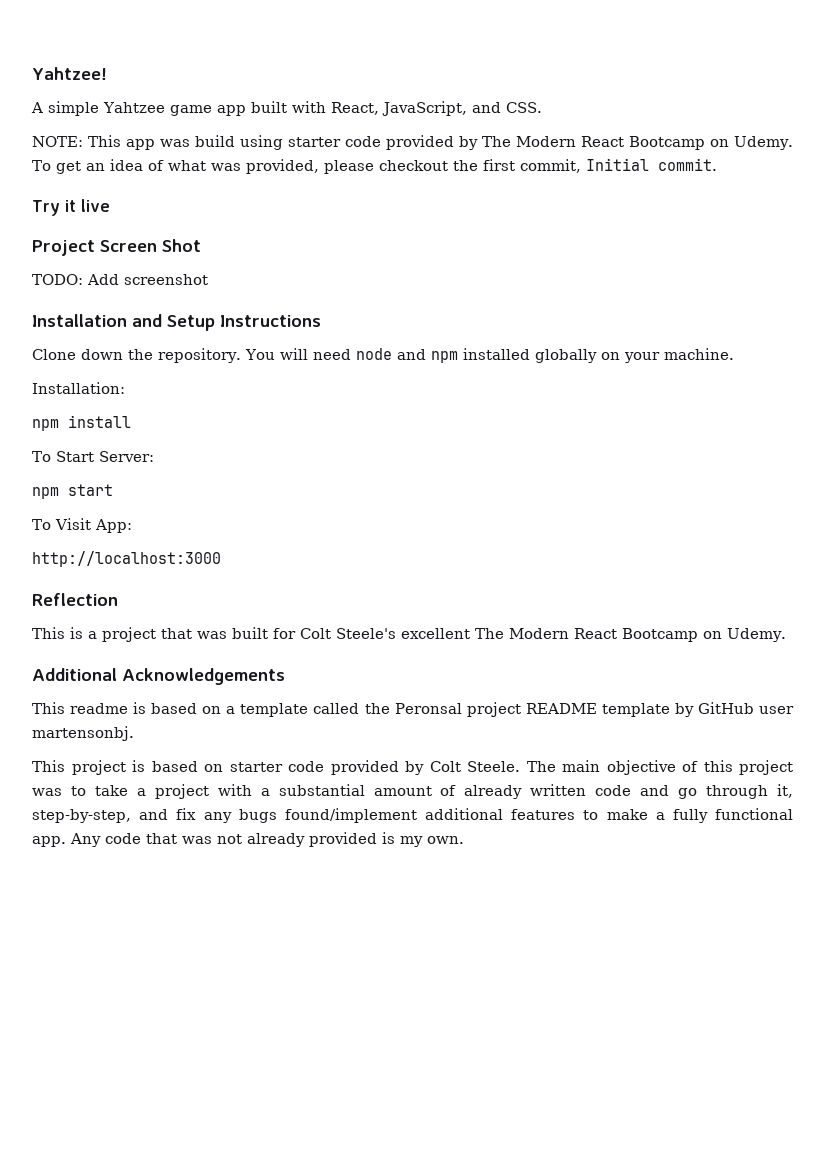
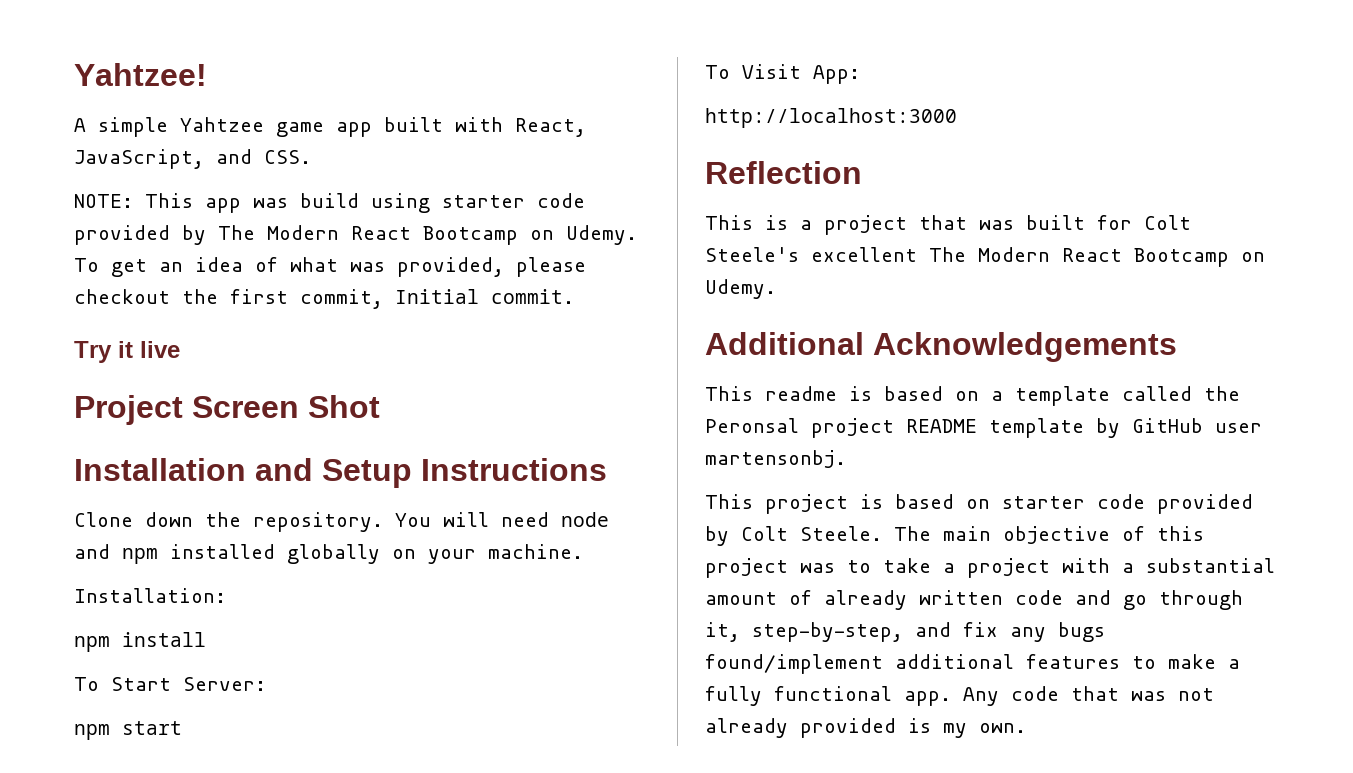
[32,274,208,285] // TODO: Add screenshot -> (380, 406) none

